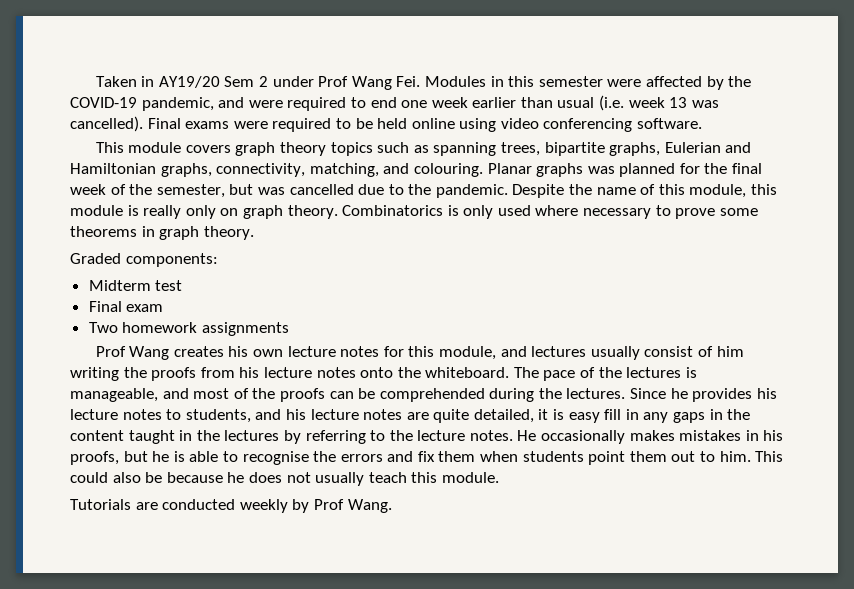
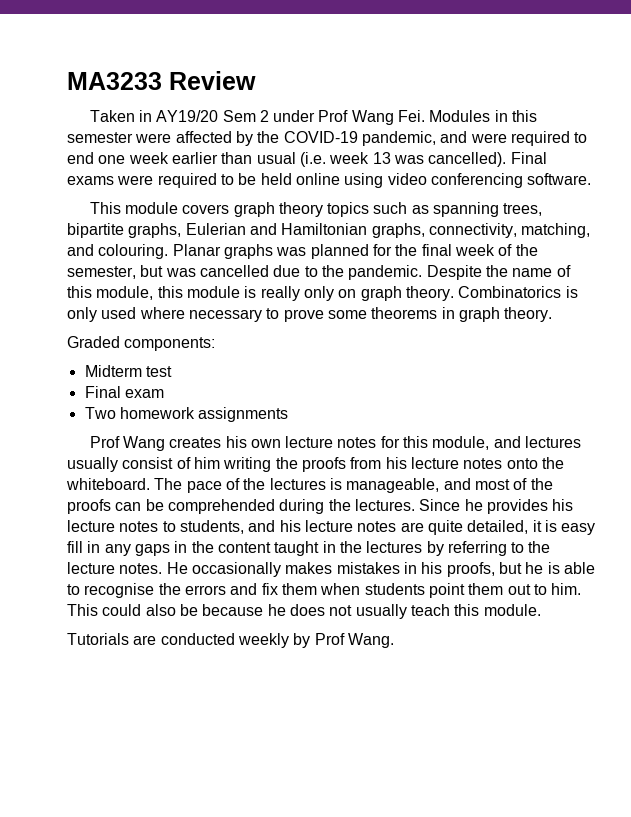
(95, 81) none -> [67,71,256,90] MA3233 Review //

